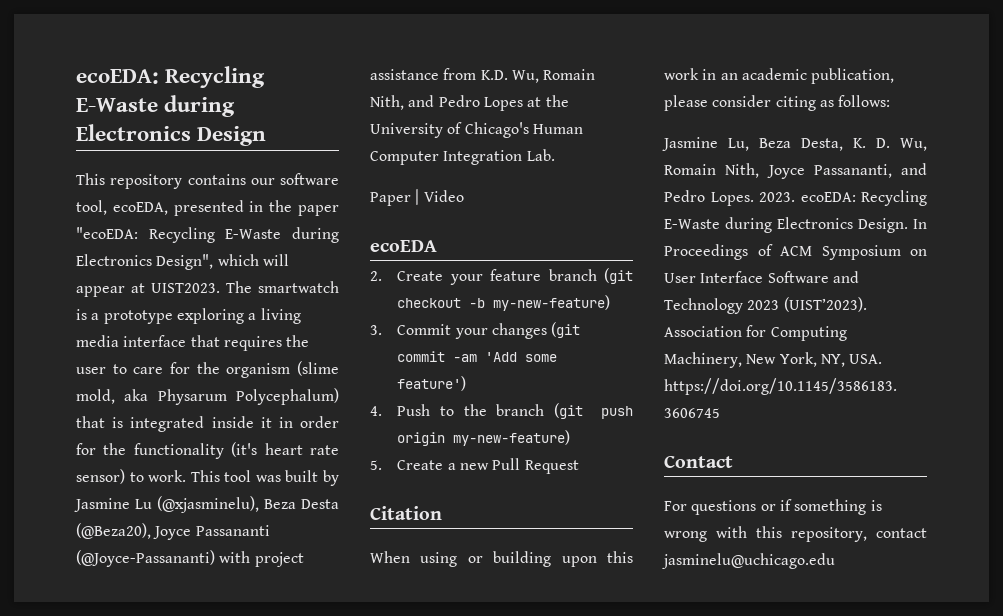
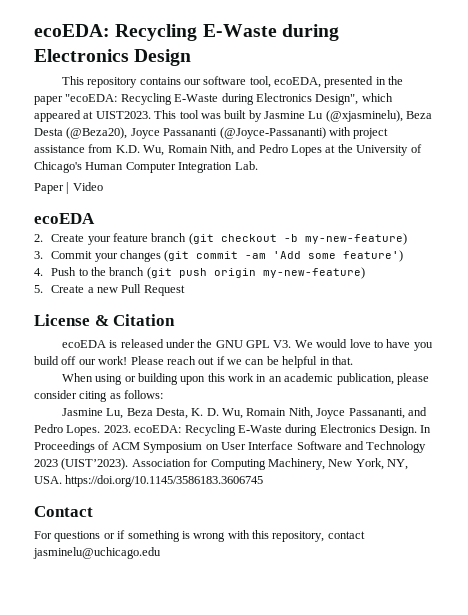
[262,254,289,266] [76,281,339,297] [76,308,301,324] [76,335,310,351] [76,361,339,378] [76,388,339,405] [76,416,339,432] [76,442,339,459] [76,469,187,484] will appear at UIST2023. The smartwatch is a prototype exploring a living media interface that requires the user to care for the organism (slime mold, aka Physarum Polycephalum) that is integrated inside it in order for the functionality (it's heart rate sensor) to work. -> [34,110,151,122] appeared at UIST2023.
(579, 467) none -> [34,314,109,326] License &
(442, 513) none -> [61,339,433,351] [34,356,353,368] // ecoEDA is released under the GNU GPL V3. We would love to have you build off our work! Please reach out if we can be helpful in that.

